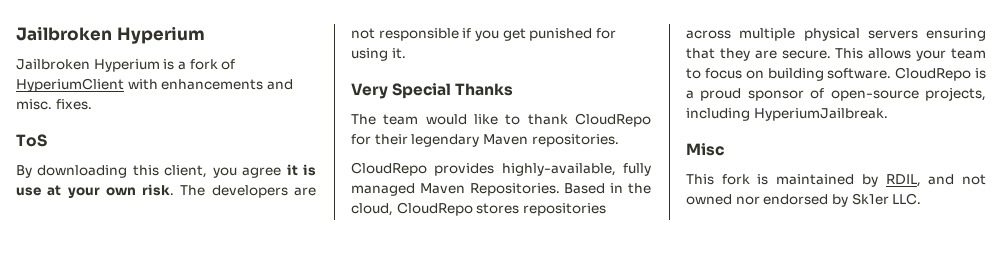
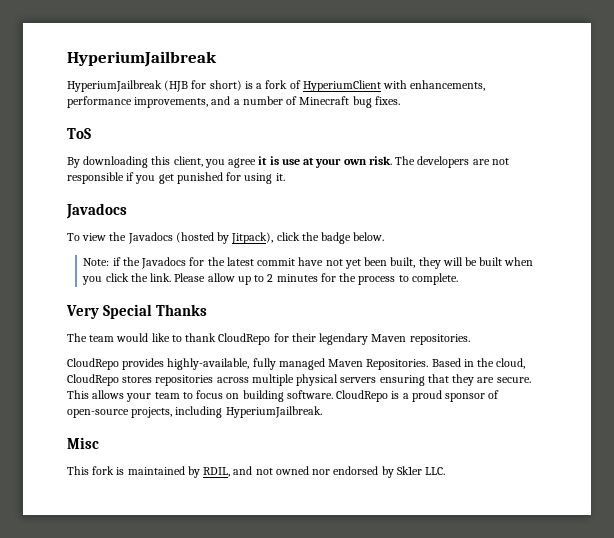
[16,26,205,44] [16,59,160,72] Jailbroken Hyperium // Jailbroken Hyperium -> [67,51,217,67] [67,80,242,92] HyperiumJailbreak // HyperiumJailbreak (HJB for short)
[161,79,293,90] [16,99,52,110] enhancements and misc. -> [410,80,486,91] [67,96,372,108] enhancements, performance improvements, and a number of Minecraft bug
(406, 53) none -> [66,203,127,219] [67,232,385,244] [83,257,534,269] [82,273,458,285] // Javadocs // To view the Javadocs (hosted by Jitpack), click the badge below. // Note: if the Javadocs for the latest commit have not yet been built, they will be built when you click the link. Please allow up to 2 minutes for the process to complete.

